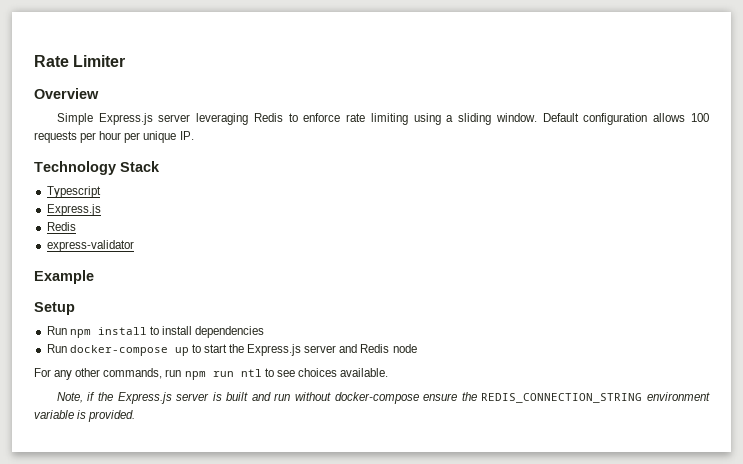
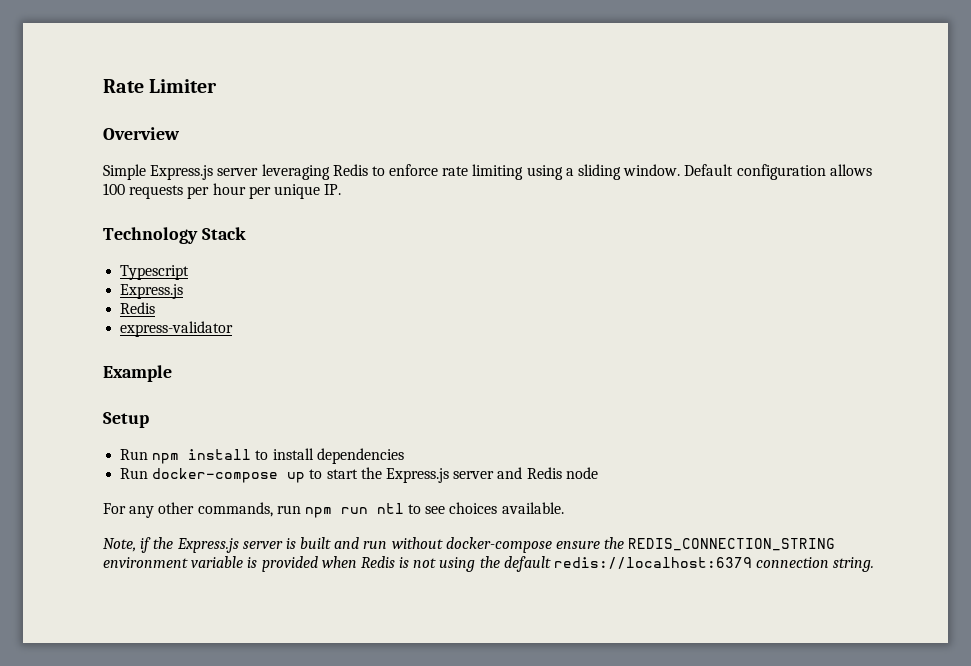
[88,410,136,422] provided. -> [261,556,875,572] provided when Redis is not using the default redis://localhost:6379 connection string.

